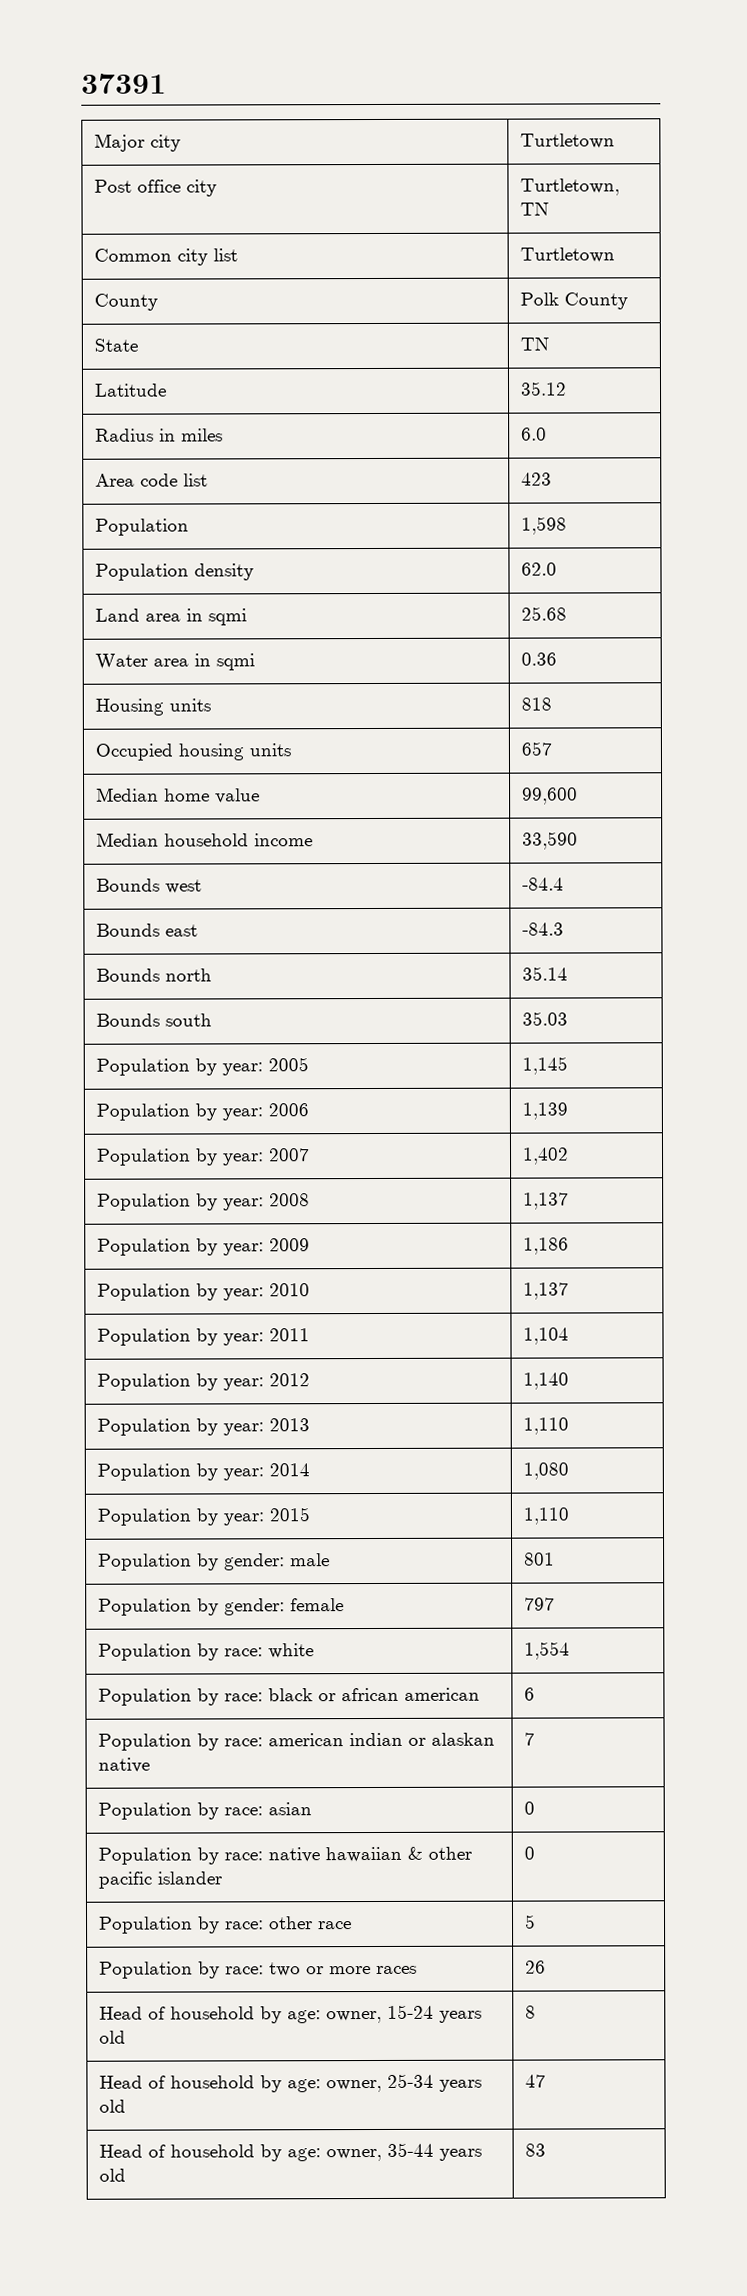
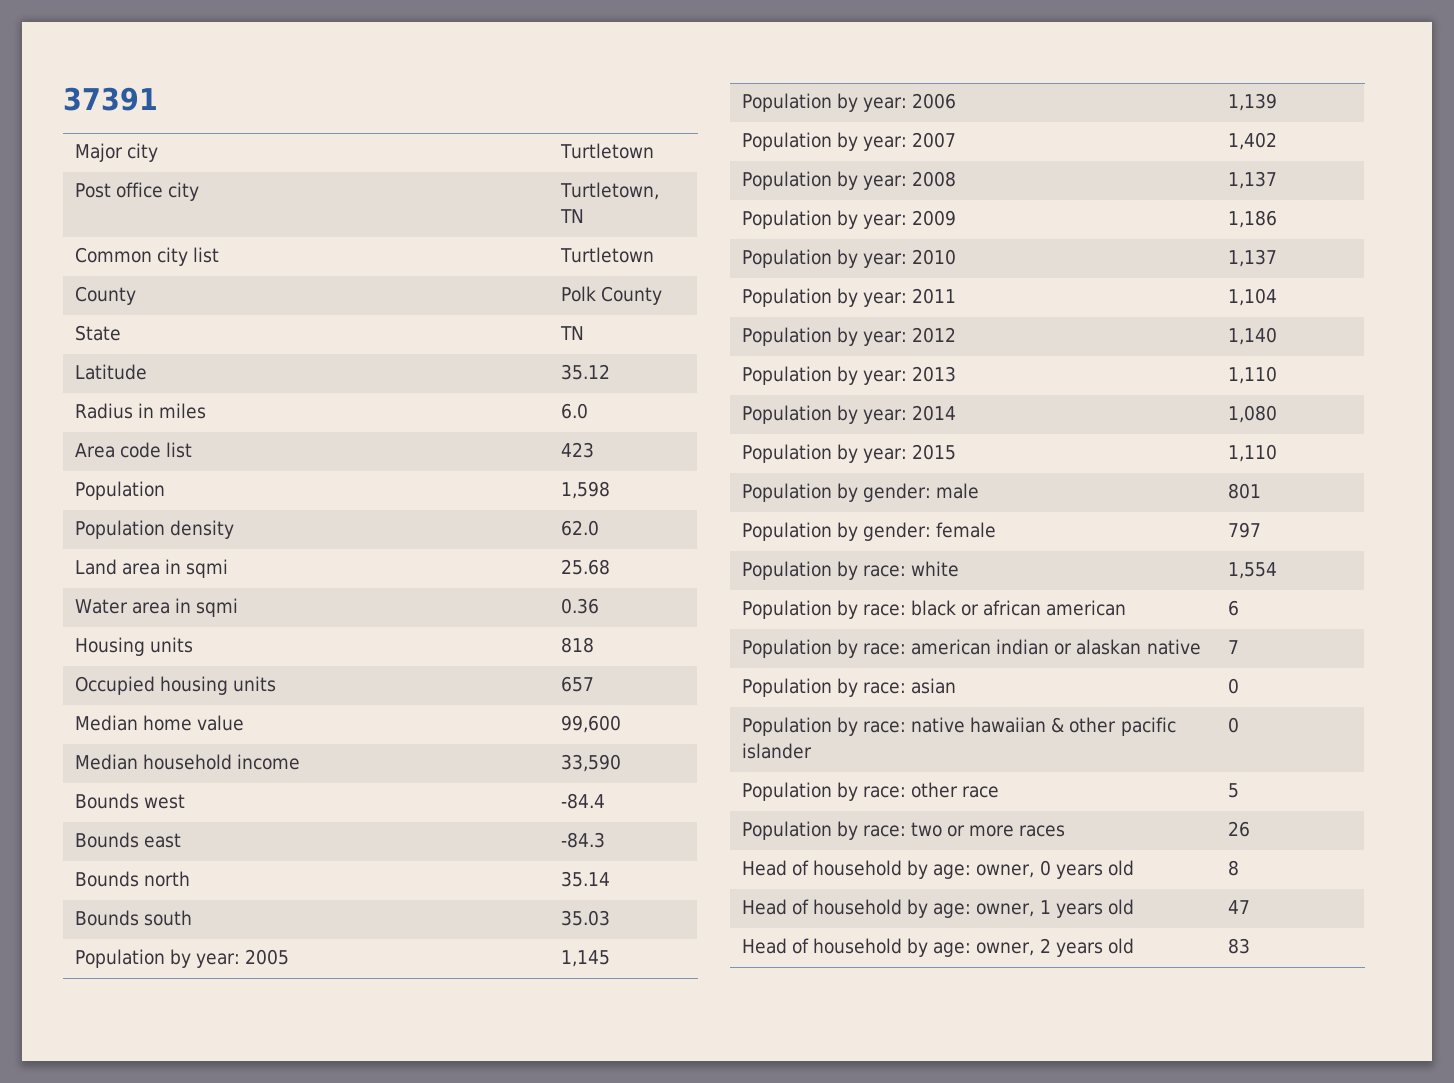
[387,2004,435,2019] 15-24 -> [1039,860,1051,876] 0
[387,2073,435,2088] 25-34 -> [1039,900,1051,914] 1
[387,2142,435,2157] 35-44 -> [1039,938,1051,953] 2

